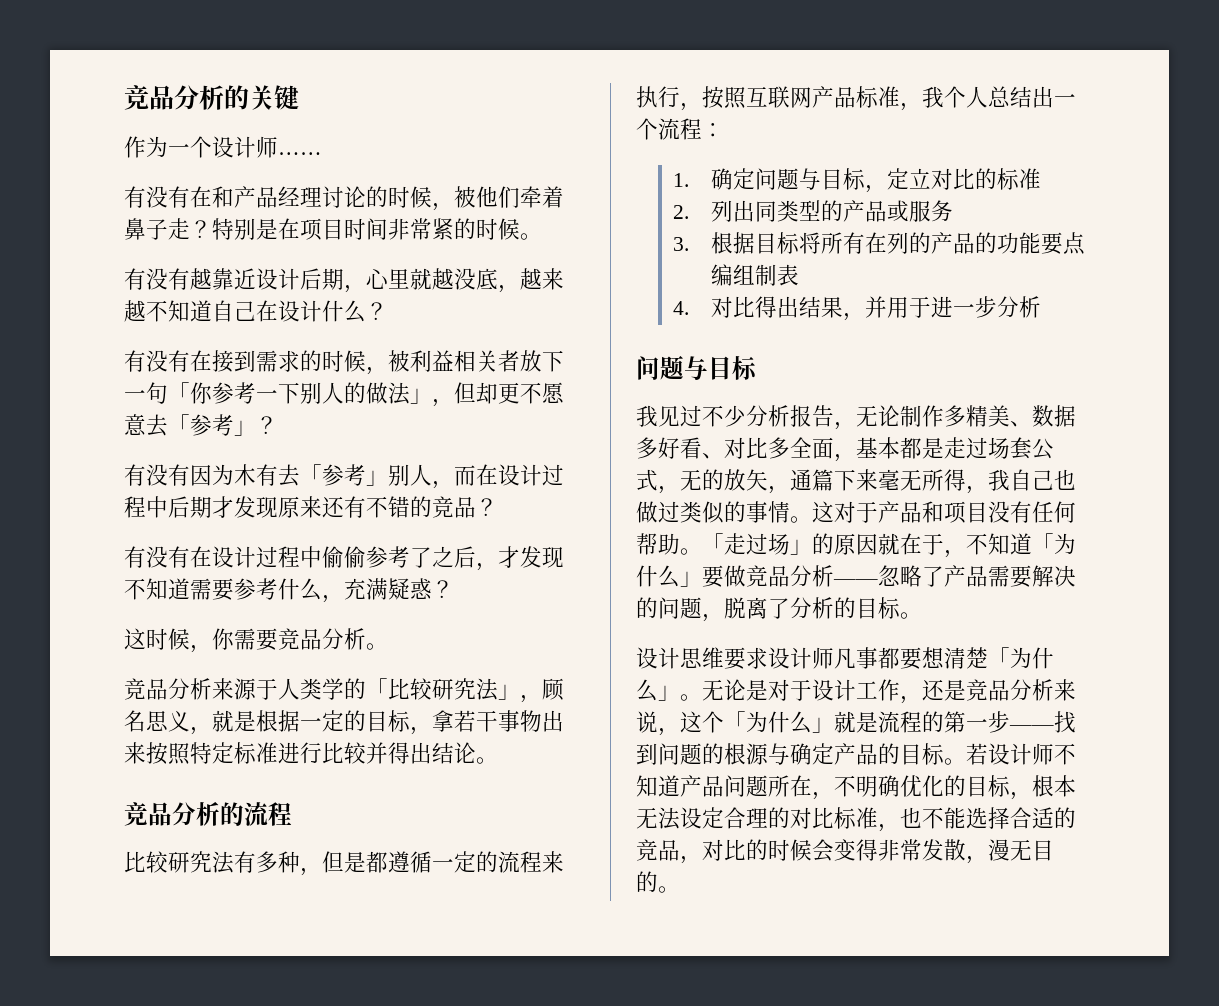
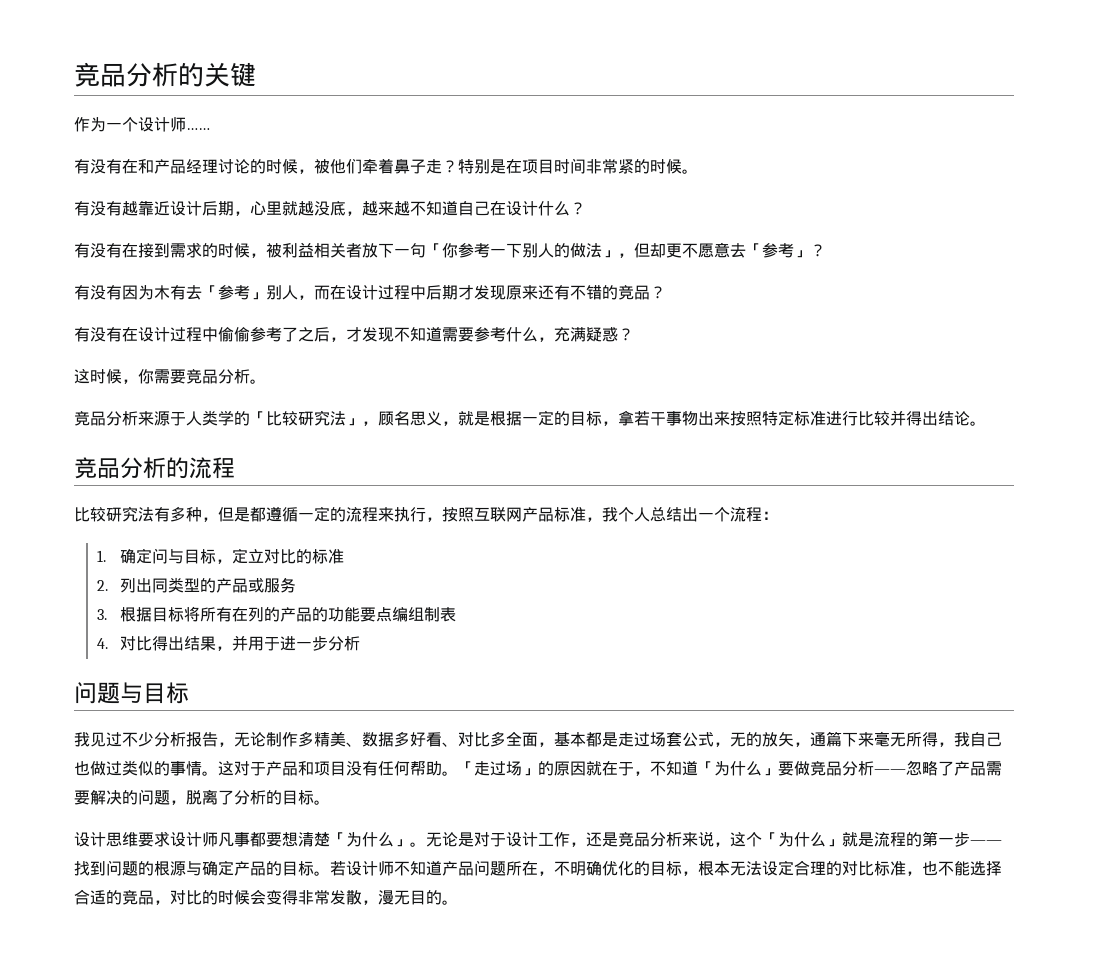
[776,168,799,190] 题 -> (168, 556) none

